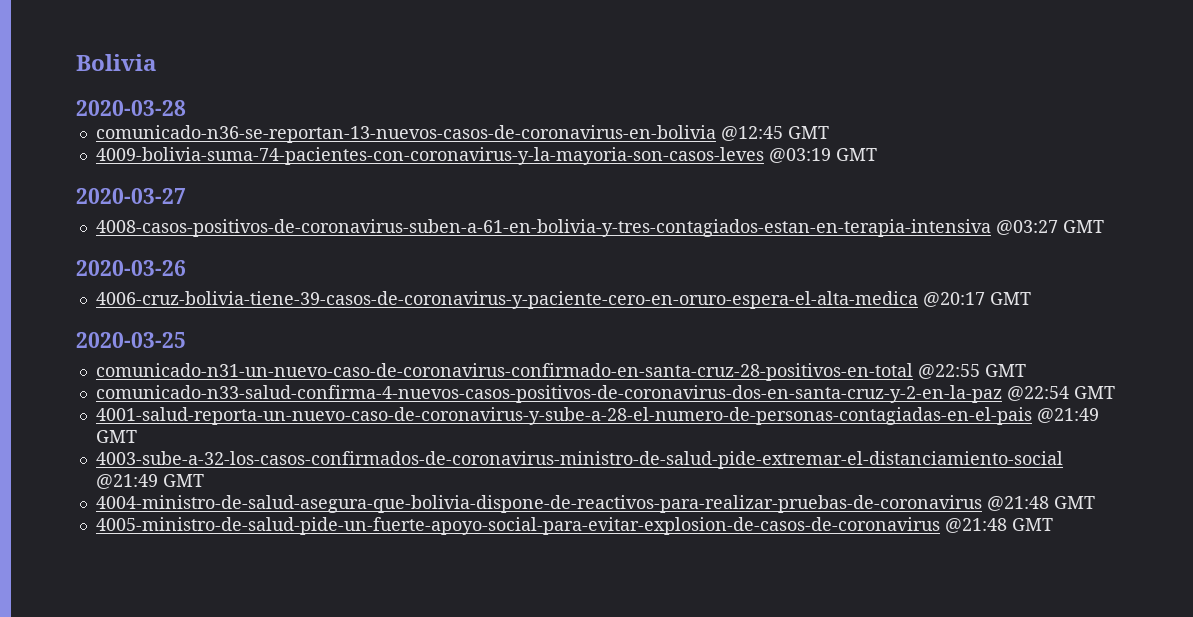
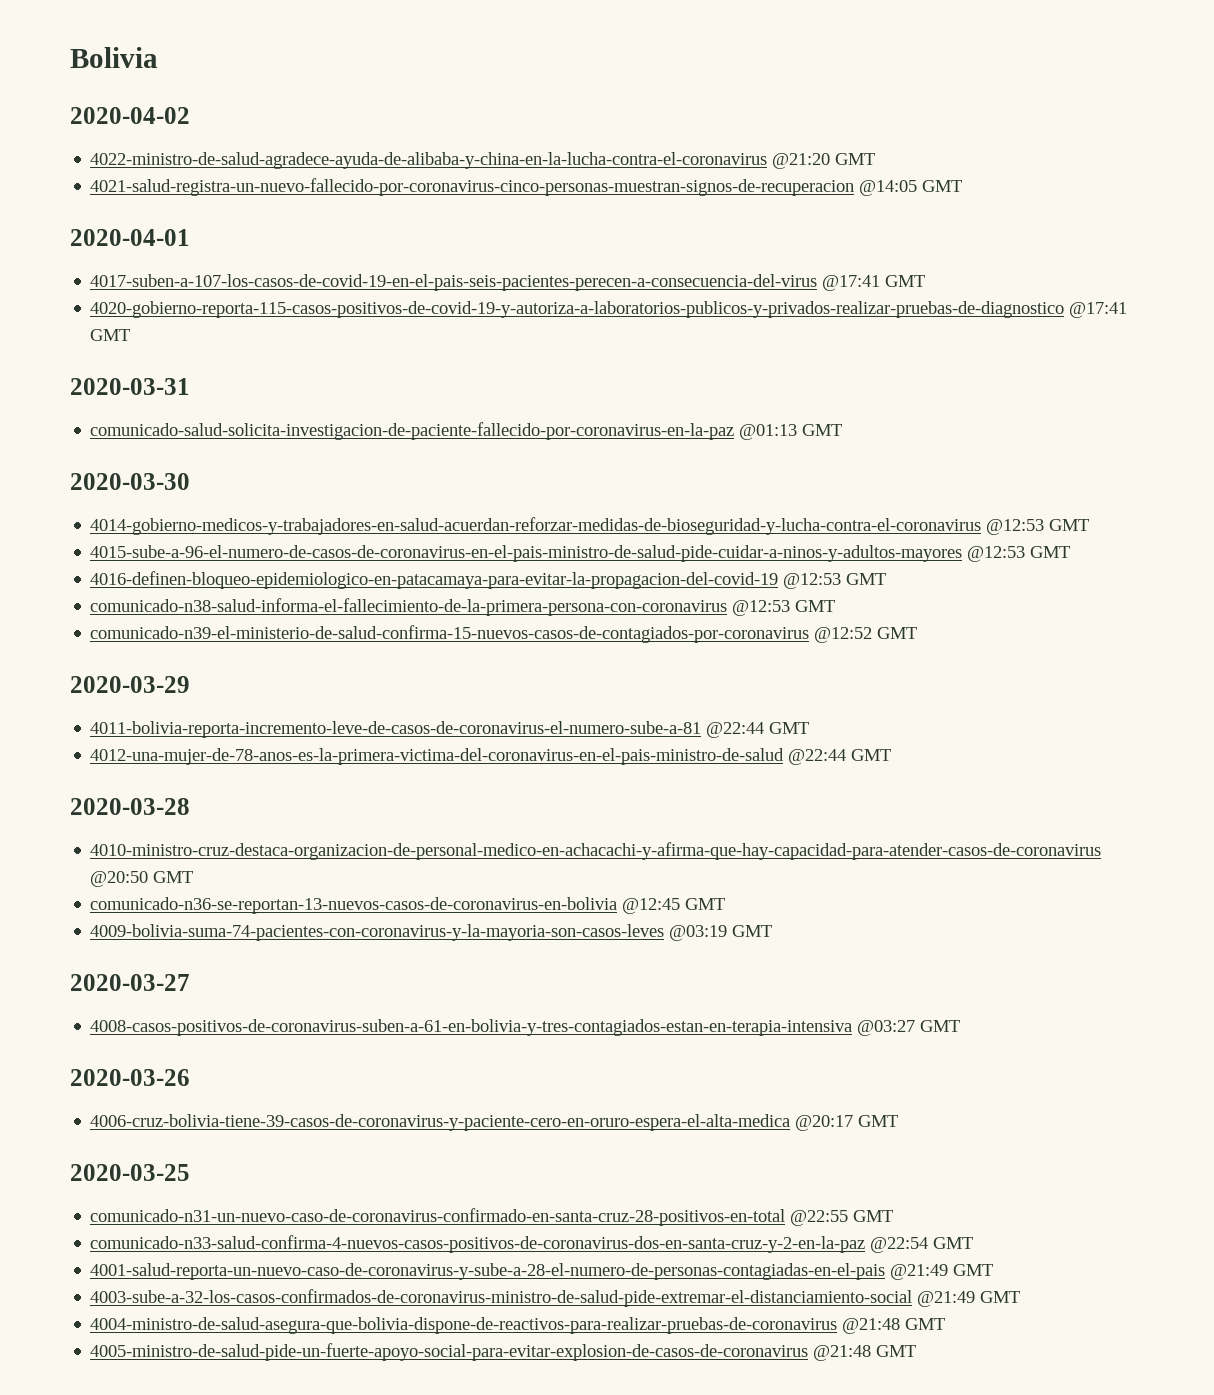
[76,100,186,116] 2020-03-28 -> [70,107,190,124] [90,152,876,169] [90,178,963,196] [70,229,190,246] [90,274,926,291] [90,301,1128,318] [90,329,131,341] [70,378,190,395] [90,422,843,440] [70,473,190,490] [90,517,1090,535] [90,545,1071,562] [90,571,887,589] [90,598,836,616] [90,625,918,643] [70,676,190,693] [90,721,810,738] [90,748,892,765] [70,798,190,815] [90,842,1102,860] [90,871,194,887] 2020-04-02 // 4022-ministro-de-salud-agradece-ayuda-de-alibaba-y-china-en-la-lucha-contra-el-coronavirus @21:20 GMT // 4021-salud-registra-un-nuevo-fallecido-por-coronavirus-cinco-personas-muestran-signos-de-recuperacion @14:05 GMT // 2020-04-01 // 4017-suben-a-107-los-casos-de-covid-19-en-el-pais-seis-pacientes-perecen-a-consecuencia-del-virus @17:41 GMT // 4020-gobierno-reporta-115-casos-positivos-de-covid-19-y-autoriza-a-laboratorios-publicos-y-privados-realizar-pruebas-de-diagnostico @17:41 GMT // 2020-03-31 // comunicado-salud-solicita-investigacion-de-paciente-fallecido-por-coronavirus-en-la-paz @01:13 GMT // 2020-03-30 // 4014-gobierno-medicos-y-trabajadores-en-salud-acuerdan-reforzar-medidas-de-bioseguridad-y-lucha-contra-el-coronavirus @12:53 GMT // 4015-sube-a-96-el-numero-de-casos-de-coronavirus-en-el-pais-ministro-de-salud-pide-cuidar-a-ninos-y-adultos-mayores @12:53 GMT // 4016-definen-bloqueo-epidemiologico-en-patacamaya-para-evitar-la-propagacion-del-covid-19 @12:53 GMT // comunicado-n38-salud-informa-el-fallecimiento-de-la-primera-persona-con-coronavirus @12:53 GMT // comunicado-n39-el-ministerio-de-salud-confirma-15-nuevos-casos-de-contagiados-por-coronavirus @12:52 GMT // 2020-03-29 // 4011-bolivia-reporta-incremento-leve-de-casos-de-coronavirus-el-numero-sube-a-81 @22:44 GMT // 4012-una-mujer-de-78-anos-es-la-primera-victima-del-coronavirus-en-el-pais-ministro-de-salud @22:44 GMT // 2020-03-28 // 4010-ministro-cruz-destaca-organizacion-de-personal-medico-en-achacachi-y-afirma-que-hay-capacidad-para-atender-casos-de-coronavirus @20:50 GMT

